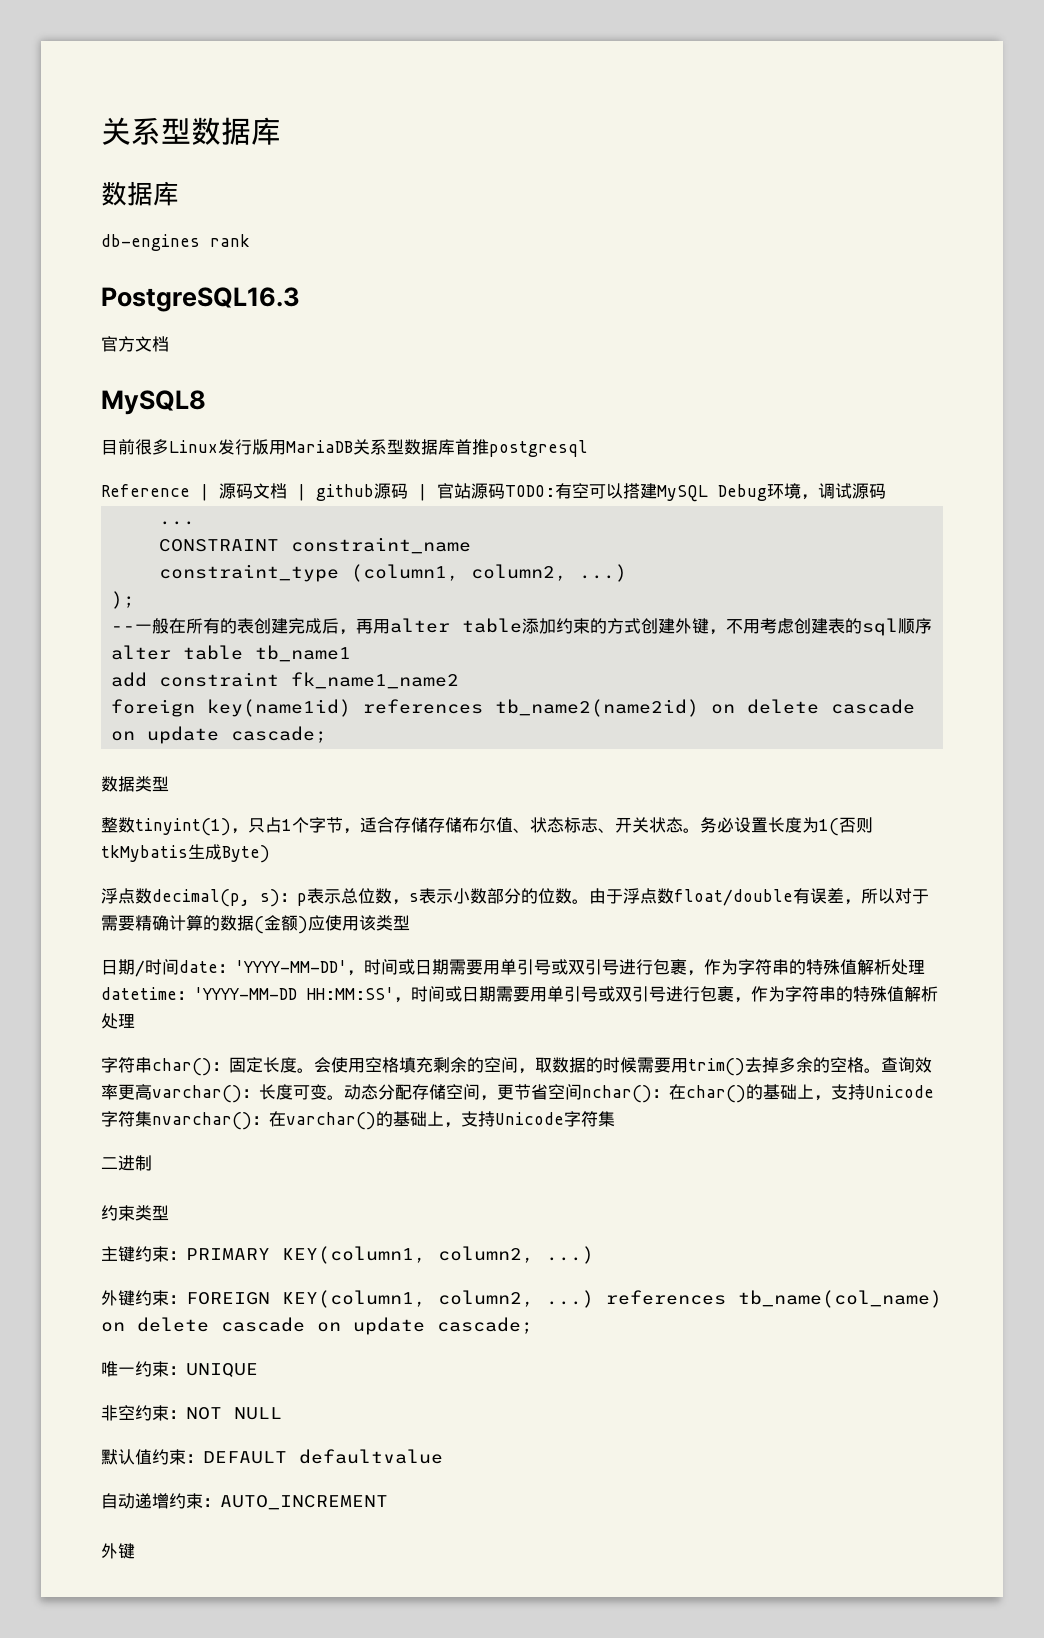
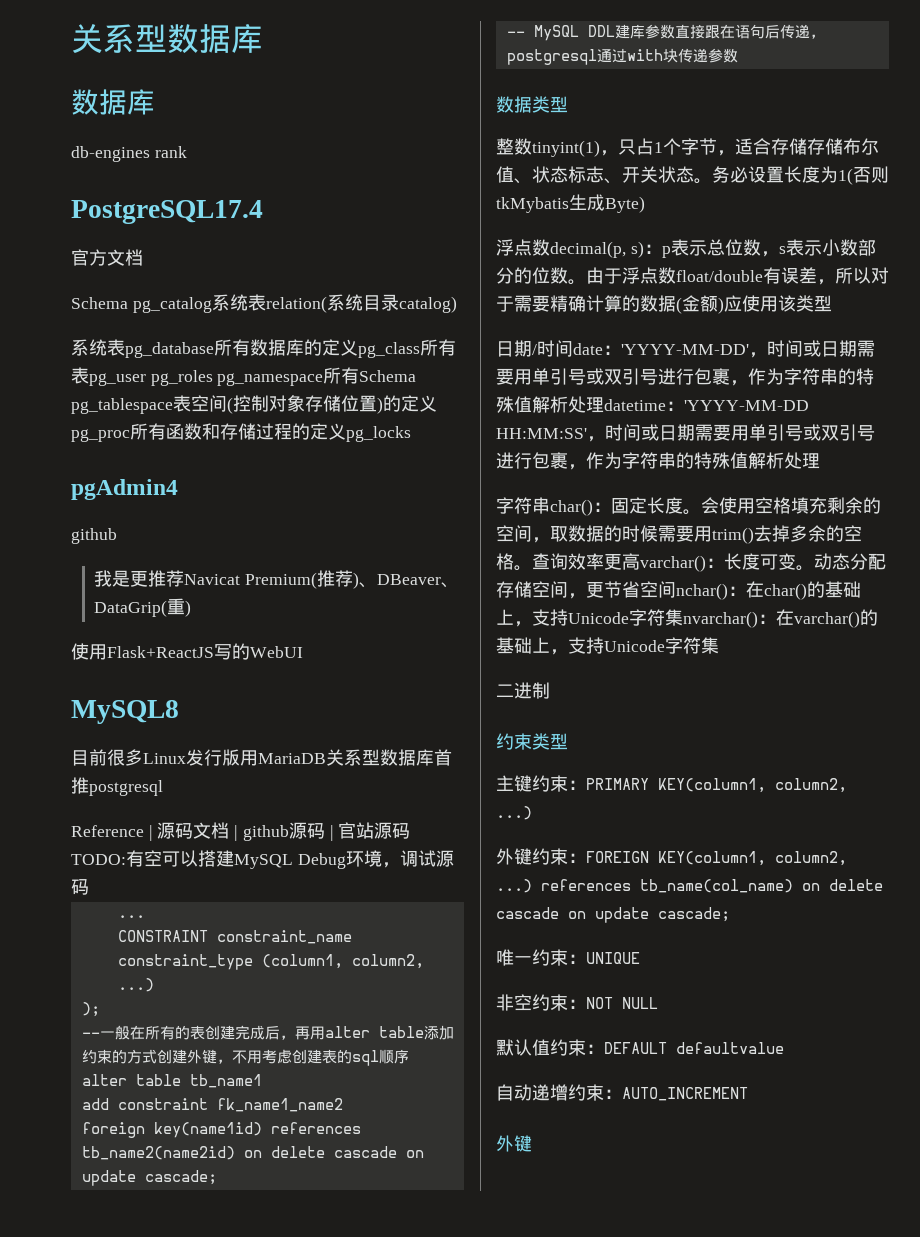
[101,287,300,312] PostgreSQL16.3 -> [71,200,263,224] PostgreSQL17.4
(169, 344) none -> [71,294,457,313] [71,339,456,358] [71,367,417,386] [71,395,437,414] [71,423,411,442] [71,479,178,500] [71,528,117,544] [94,570,459,589] [94,598,192,617] [71,643,303,660] // Schema pg_catalog系统表relation(系统目录catalog) // 系统表pg_database所有数据库的定义pg_class所有表pg_user pg_roles pg_namespace所有Schema pg_tablespace表空间(控制对象存储位置)的定义pg_proc所有函数和存储过程的定义pg_locks // pgAdmin4 // github // 我是更推荐Navicat Premium(推荐)、DBeaver、DataGrip(重) // 使用Flask+ReactJS写的WebUI
(328, 734) none -> [506,24,825,41] [506,48,738,65] // -- MySQL DDL建库参数直接跟在语句后传递，postgresql通过with块传递参数

